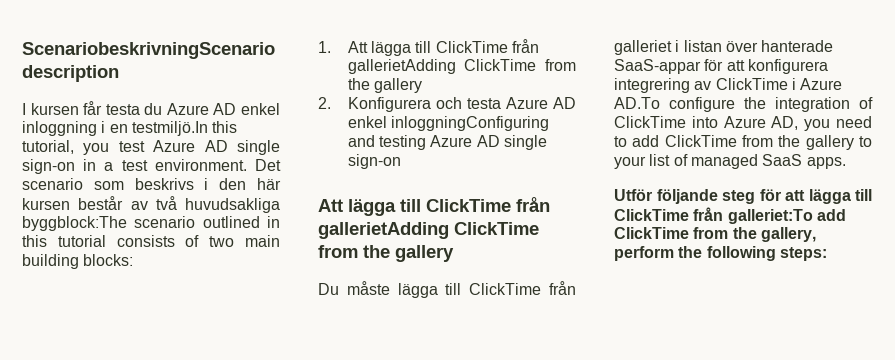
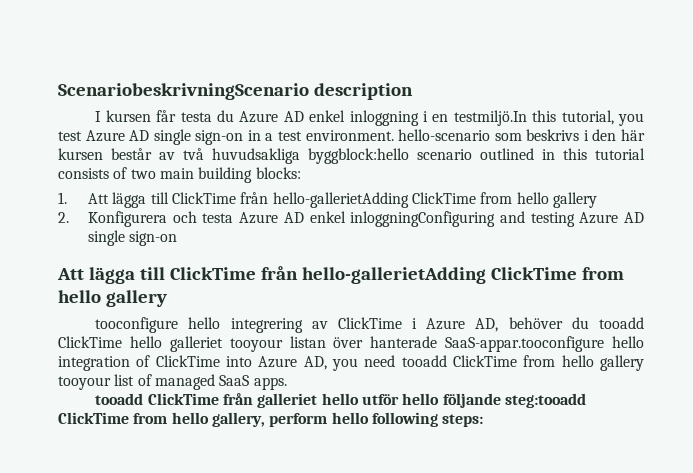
[255,159,281,171] [22,178,83,190] Det scenario -> [398,129,491,141] hello-scenario
[22,216,127,231] byggblock:The -> [308,148,409,164] byggblock:hello
[347,59,576,74] [347,78,370,90] gallerietAdding ClickTime from the -> [272,192,549,208] hello-gallerietAdding ClickTime from hello
[318,222,539,239] [318,245,454,262] [318,281,576,298] [614,40,834,55] [614,59,828,74] gallerietAdding ClickTime from the gallery // Du måste lägga till ClickTime från galleriet i listan över hanterade SaaS-appar för att konfigurera -> [301,267,624,284] [58,290,167,307] [95,317,221,333] hello-gallerietAdding ClickTime from hello gallery // tooconfigure hello
[614,97,766,112] AD.To configure the -> [475,317,645,332] [58,336,644,352] AD, behöver du tooadd ClickTime hello galleriet tooyour listan över hanterade SaaS-appar.tooconfigure hello
[614,135,872,150] [614,156,646,169] to add ClickTime from the gallery to your -> [401,355,644,371] [58,376,111,390] tooadd ClickTime from hello gallery tooyour
[614,189,872,204] [614,207,846,224] [614,227,757,239] Utför följande steg för att lägga till ClickTime från galleriet:To add ClickTime from the -> [95,393,586,408] [58,412,209,424] tooadd ClickTime från galleriet hello utför hello följande steg:tooadd ClickTime from hello
[678,246,703,258] the -> [331,412,369,424] hello

